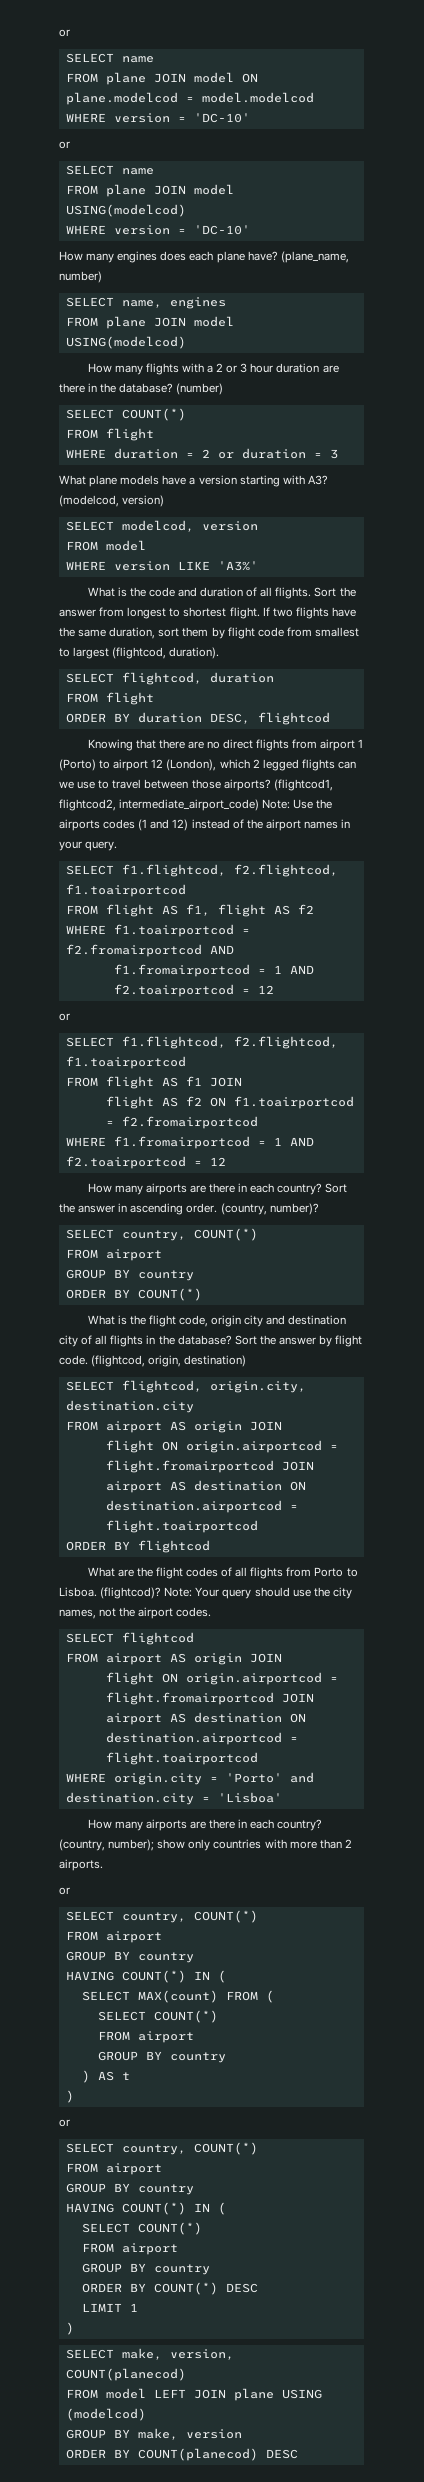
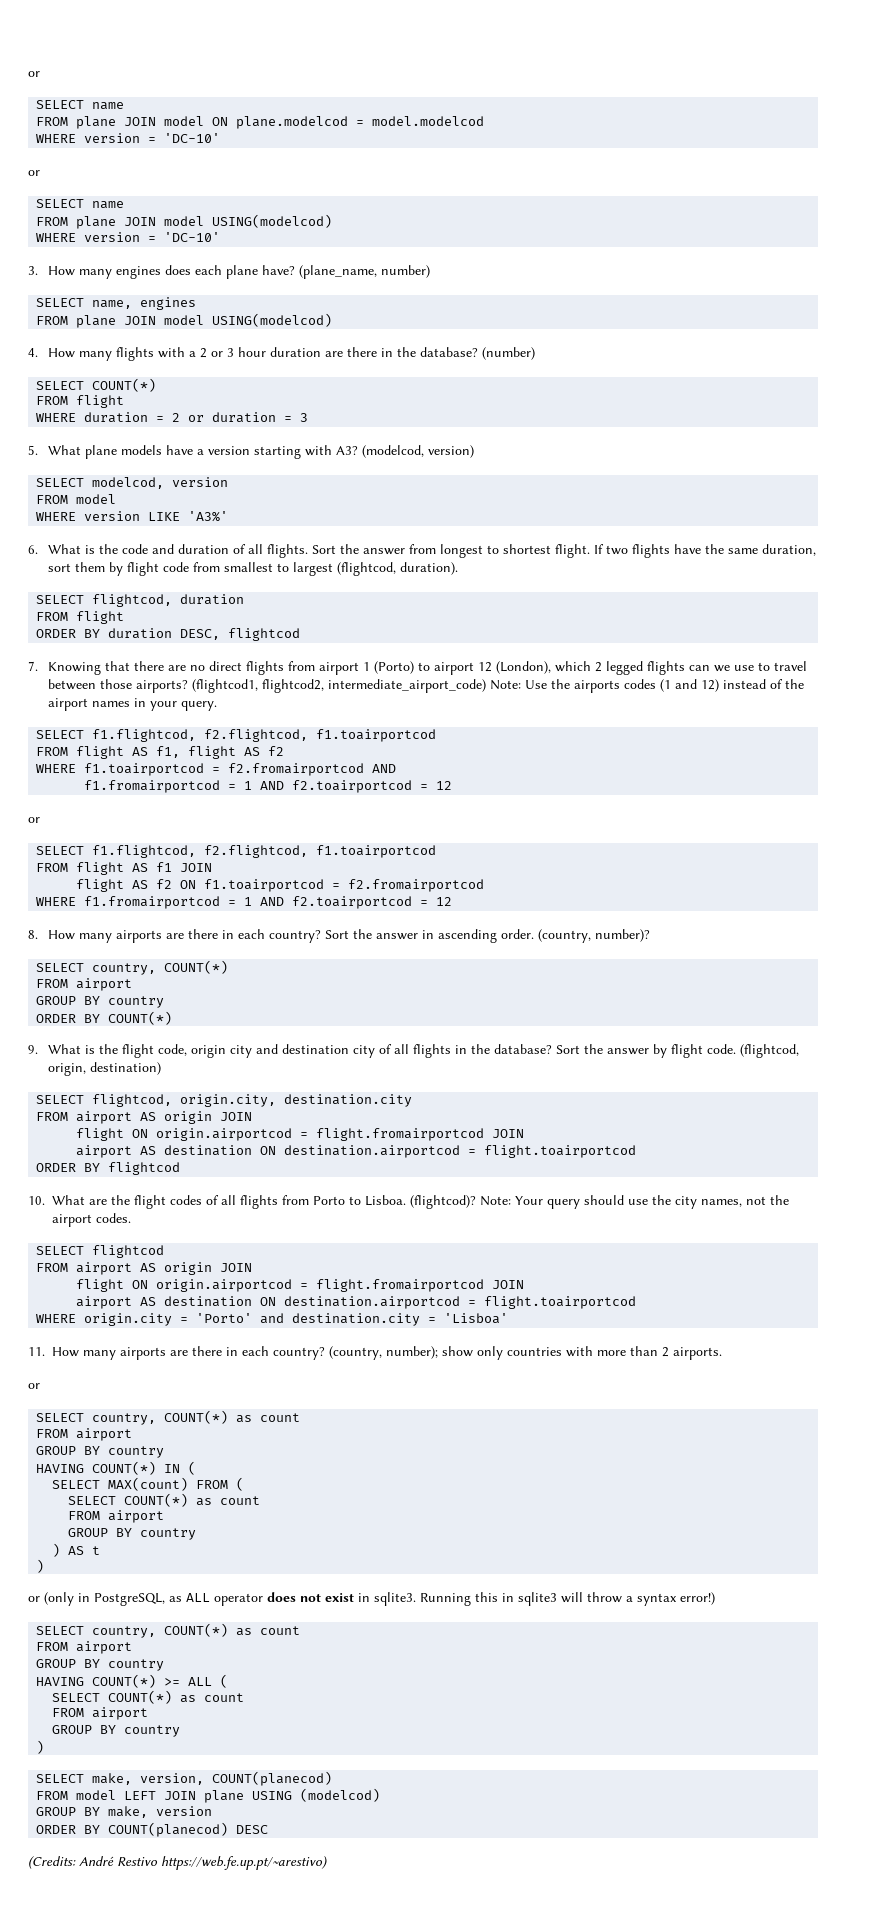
(250, 230) none -> [28,266,38,275] 3.
(186, 342) none -> [28,348,38,357] 4.
(338, 454) none -> [28,445,38,455] 5.
(258, 566) none -> [28,545,38,554] 6.
(330, 718) none -> [28,661,38,671] 7.
(226, 1161) none -> [28,930,38,939] 8.
(202, 1294) none -> [28,1045,38,1054] 9.
(210, 1546) none -> [28,1196,45,1205] 10.
(282, 1797) none -> [28,1347,45,1356] 11.
(258, 1916) none -> [236,1413,301,1423] as count
(218, 2016) none -> [196,1496,261,1506] as count
[65,2142,258,2155] [65,2163,162,2175] [65,2183,194,2195] [65,2202,226,2215] [81,2222,202,2235] [81,2243,178,2255] [81,2263,210,2275] [81,2282,258,2295] [81,2303,138,2312] // SELECT country, COUNT(*) // FROM airport // GROUP BY country // HAVING COUNT(*) IN ( // SELECT COUNT(*) // FROM airport // GROUP BY country // ORDER BY COUNT(*) DESC // LIMIT 1 -> [44,1592,715,1606] [36,1623,301,1638] [36,1641,133,1654] [36,1659,165,1671] [36,1674,229,1688] [52,1690,245,1704] [52,1707,149,1720] [52,1725,181,1737] (only in PostgreSQL, as ALL operator does not exist in sqlite3. Running this in sqlite3 will throw a syntax error!) // SELECT country, COUNT(*) as count // FROM airport // GROUP BY country // HAVING COUNT(*) >= ALL ( // SELECT COUNT(*) as count // FROM airport // GROUP BY country
(298, 2454) none -> [28,1856,328,1870] // (Credits: André Restivo https://web.fe.up.pt/~arestivo)

